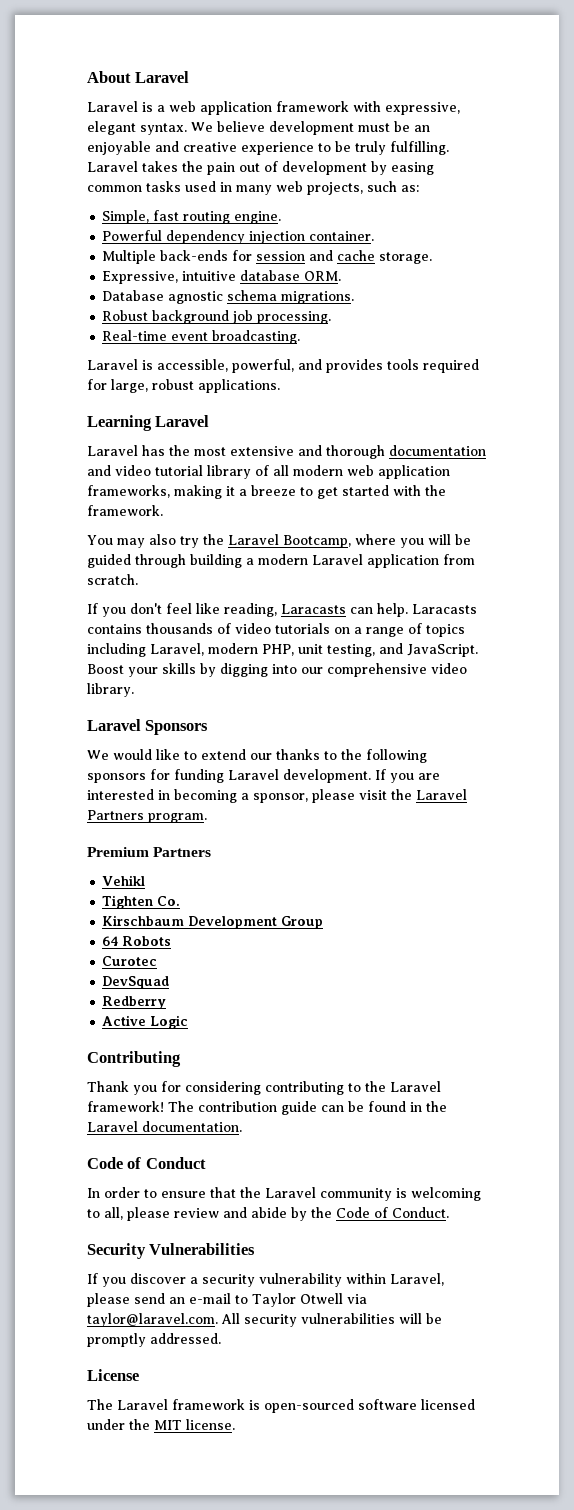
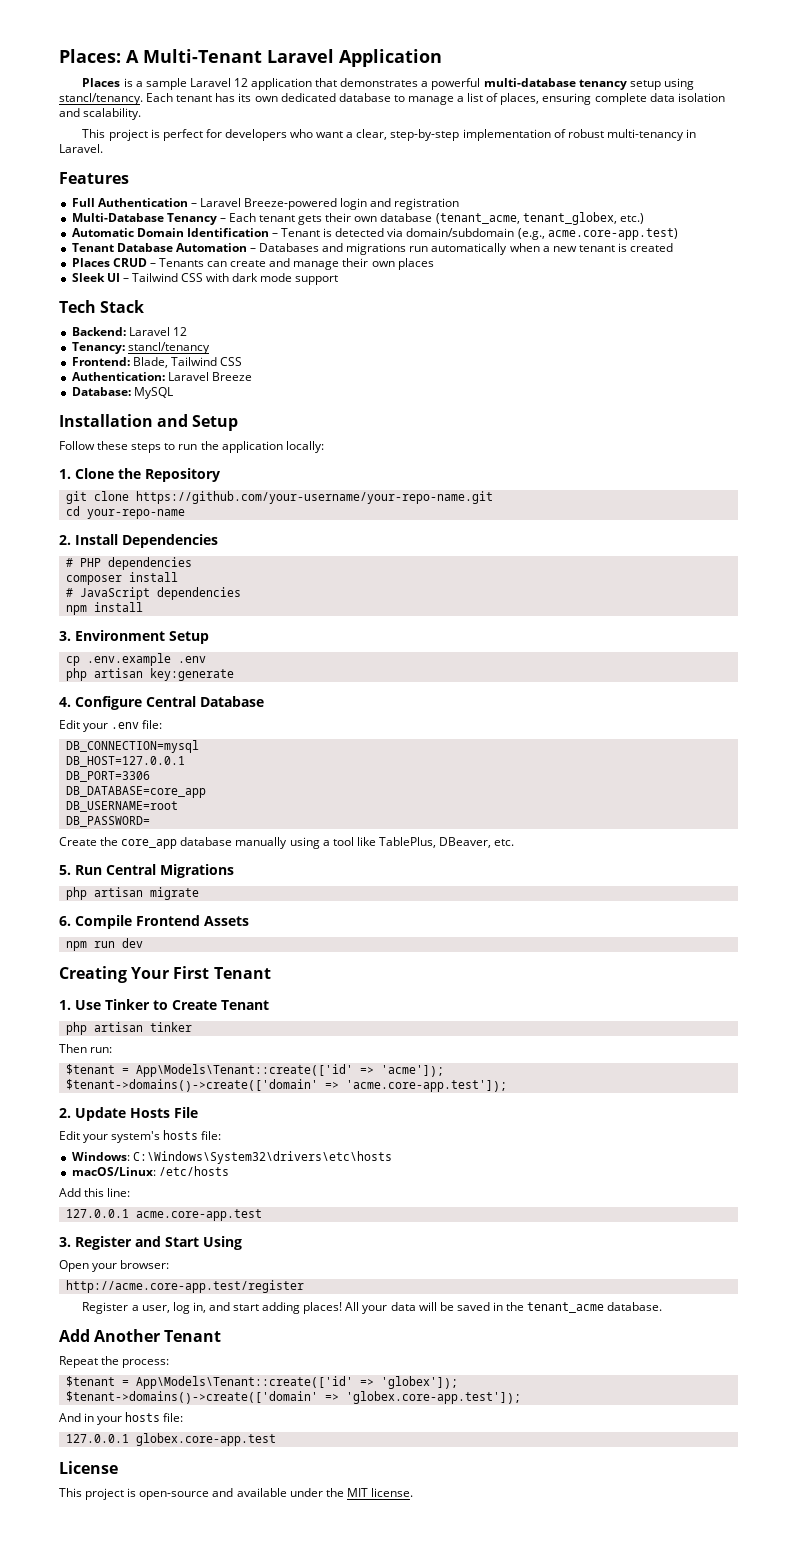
[87,71,190,83] [87,101,460,115] [87,121,430,135] [87,141,449,155] [87,161,434,175] [87,181,419,195] [102,210,282,224] [102,230,375,244] [102,250,433,264] [102,270,342,284] [102,290,355,304] [102,310,332,324] [102,330,301,344] [87,359,479,373] [87,379,280,393] [87,415,210,431] [87,445,486,459] [87,465,450,479] [87,485,446,499] [87,505,163,516] [87,534,471,548] [87,554,475,568] [87,574,138,585] [87,603,477,617] [87,623,465,637] [87,643,478,657] [87,663,467,677] [87,683,134,697] [87,719,209,735] [87,749,427,763] [87,769,440,783] [87,789,467,803] [87,810,207,823] [87,847,212,857] [102,875,146,886] [102,895,181,909] [102,915,324,929] [102,936,172,946] [102,956,158,966] [102,976,170,989] [102,996,167,1009] [102,1015,189,1029] [87,1051,181,1067] [87,1081,441,1095] [87,1101,447,1115] [87,1121,242,1132] [87,1157,206,1169] [87,1187,481,1201] [87,1207,449,1221] [87,1243,256,1259] [87,1273,444,1287] [87,1293,367,1307] [87,1313,442,1327] [87,1333,221,1347] [87,1369,139,1381] [87,1399,475,1413] About Laravel // Laravel is a web application framework with expressive, elegant syntax. We believe development must be an enjoyable and creative experience to be truly fulfilling. Laravel takes the pain out of development by easing common tasks used in many web projects, such as: // Simple, fast routing engine. // Powerful dependency injection container. // Multiple back-ends for session and cache storage. // Expressive, intuitive database ORM. // Database agnostic schema migrations. // Robust background job processing. // Real-time event broadcasting. // Laravel is accessible, powerful, and provides tools required for large, robust applications. // Learning Laravel // Laravel has the most extensive and thorough documentation and video tutorial library of all modern web application frameworks, making it a breeze to get started with the framework. // You may also try the Laravel Bootcamp, where you will be guided through building a modern Laravel application from scratch. // If you don't feel like reading, Laracasts can help. Laracasts contains thousands of video tutorials on a range of topics including Laravel, modern PHP, unit testing, and JavaScript. Boost your skills by digging into our comprehensive video library. // Laravel Sponsors // We would like to extend our thanks to the following sponsors for funding Laravel development. If you are interested in becoming a sponsor, please visit the Laravel Partners program. // Premium Partners // Vehikl // Tighten Co. // Kirschbaum Development Group // 64 Robots // Curotec // DevSquad // Redberry // Active Logic // Contributing // Thank you for considering contributing to the Laravel framework! The contribution guide can be found in the Laravel documentation. // Code of Conduct // In order to ensure that the Laravel community is welcoming to all, please review and abide by the Code of Conduct. // Security Vulnerabilities // If you discover a security vulnerability within Laravel, please send an e-mail to Taylor Otwell via taylor@laravel.com. All security vulnerabilities will be promptly addressed. // License // The Laravel framework is open-sourced software licensed -> [59,49,442,67] [82,78,694,90] [59,93,725,105] [59,108,142,120] [82,129,696,141] [59,144,103,153] [59,172,129,184] [71,198,460,210] [71,212,644,225] [71,228,678,240] [71,243,674,255] [71,258,434,270] [71,273,339,285] [59,300,145,313] [71,327,187,336] [71,342,210,354] [71,357,242,368] [71,372,252,381] [71,387,173,399] [59,414,239,431] [59,441,324,453] [59,468,220,482] [65,491,493,504] [65,506,185,519] [59,534,218,548] [65,557,192,570] [65,572,178,585] [65,587,241,600] [65,602,143,615] [59,630,209,644] [65,653,206,666] [65,668,234,681] [59,696,264,710] [59,720,163,732] [65,740,199,753] [65,756,185,767] [65,771,150,782] [65,786,206,798] [65,801,178,812] [65,816,150,827] [59,837,515,849] [59,864,234,878] [65,887,199,900] [59,915,249,929] [65,938,143,951] [59,966,271,983] [59,999,269,1010] [65,1022,192,1035] [59,1044,113,1053] [65,1064,444,1077] [65,1079,507,1092] [59,1107,198,1121] [59,1130,222,1143] [71,1151,392,1164] [71,1166,229,1176] [59,1188,131,1197] [65,1209,262,1221] [59,1236,242,1250] [59,1260,170,1272] [65,1280,304,1293] [82,1302,663,1314] [59,1329,222,1342] [59,1356,170,1368] [65,1376,458,1389] [65,1391,521,1404] [59,1412,184,1425] [65,1433,276,1446] [59,1461,118,1474] [59,1488,287,1500] Places: A Multi-Tenant Laravel Application // Places is a sample Laravel 12 application that demonstrates a powerful multi-database tenancy setup using stancl/tenancy. Each tenant has its own dedicated database to manage a list of places, ensuring complete data isolation and scalability. // This project is perfect for developers who want a clear, step-by-step implementation of robust multi-tenancy in Laravel. // Features // Full Authentication – Laravel Breeze-powered login and registration // Multi-Database Tenancy – Each tenant gets their own database (tenant_acme, tenant_globex, etc.) // Automatic Domain Identification – Tenant is detected via domain/subdomain (e.g., acme.core-app.test) // Tenant Database Automation – Databases and migrations run automatically when a new tenant is created // Places CRUD – Tenants can create and manage their own places // Sleek UI – Tailwind CSS with dark mode support // Tech Stack // Backend: Laravel 12 // Tenancy: stancl/tenancy // Frontend: Blade, Tailwind CSS // Authentication: Laravel Breeze // Database: MySQL // Installation and Setup // Follow these steps to run the application locally: // 1. Clone the Repository // git clone https://github.com/your-username/your-repo-name.git // cd your-repo-name // 2. Install Dependencies // # PHP dependencies // composer install // # JavaScript dependencies // npm install // 3. Environment Setup // cp .env.example .env // php artisan key:generate // 4. Configure Central Database // Edit your .env file: // DB_CONNECTION=mysql // DB_HOST=127.0.0.1 // DB_PORT=3306 // DB_DATABASE=core_app // DB_USERNAME=root // DB_PASSWORD= // Create the core_app database manually using a tool like TablePlus, DBeaver, etc. // 5. Run Central Migrations // php artisan migrate // 6. Compile Frontend Assets // npm run dev // Creating Your First Tenant // 1. Use Tinker to Create Tenant // php artisan tinker // Then run: // $tenant = App\Models\Tenant::create(['id' => 'acme']); // $tenant->domains()->create(['domain' => 'acme.core-app.test']); // 2. Update Hosts File // Edit your system's hosts file: // Windows: C:\Windows\System32\drivers\etc\hosts // macOS/Linux: /etc/hosts // Add this line: // 127.0.0.1 acme.core-app.test // 3. Register and Start Using // Open your browser: // http://acme.core-app.test/register // Register a user, log in, and start adding places! All your data will be saved in the tenant_acme database. // Add Another Tenant // Repeat the process: // $tenant = App\Models\Tenant::create(['id' => 'globex']); // $tenant->domains()->create(['domain' => 'globex.core-app.test']); // And in your hosts file: // 127.0.0.1 globex.core-app.test // License // This project is open-source and available

